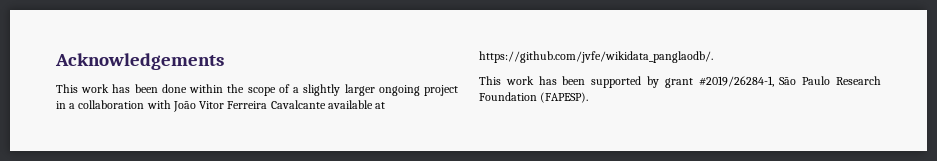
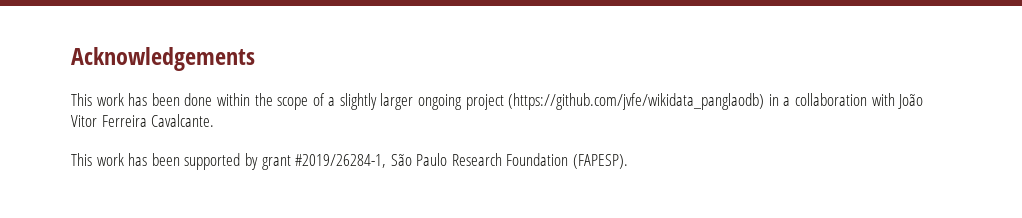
(458, 90) none -> [508,93,765,110] (https://github.com/jvfe/wikidata_panglaodb)
[270,100,386,109] [479,51,713,63] Cavalcante available at https://github.com/jvfe/wikidata_panglaodb/. -> [151,114,215,127] Cavalcante.

